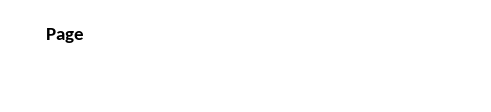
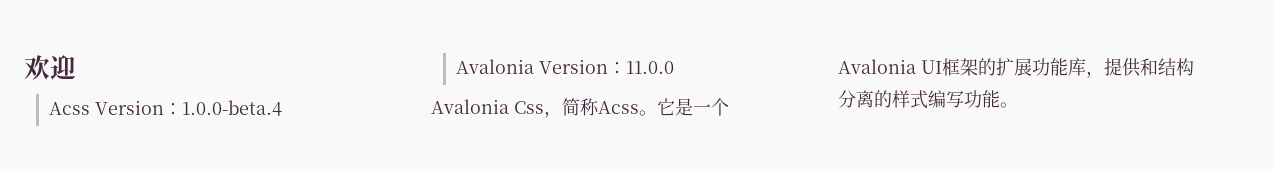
[46,28,84,43] Page -> [24,55,76,80] [48,100,282,116] [455,59,674,74] [431,98,729,118] [838,58,1194,78] [838,90,1018,109] 欢迎 // Acss Version：1.0.0-beta.4 // Avalonia Version：11.0.0 // Avalonia Css，简称Acss。它是一个Avalonia UI框架的扩展功能库，提供和结构分离的样式编写功能。

